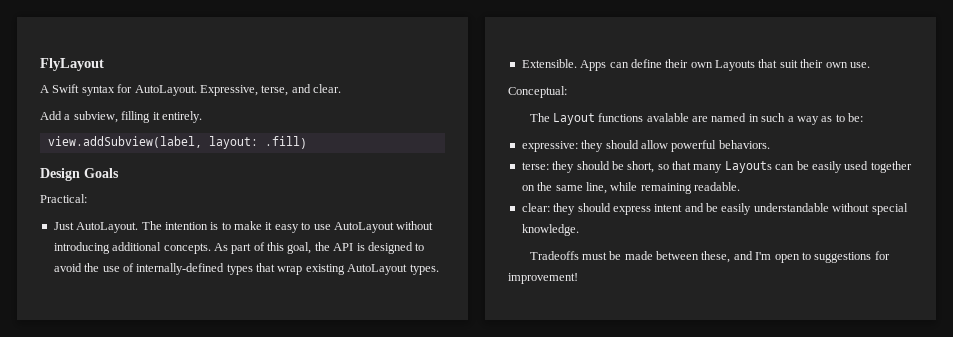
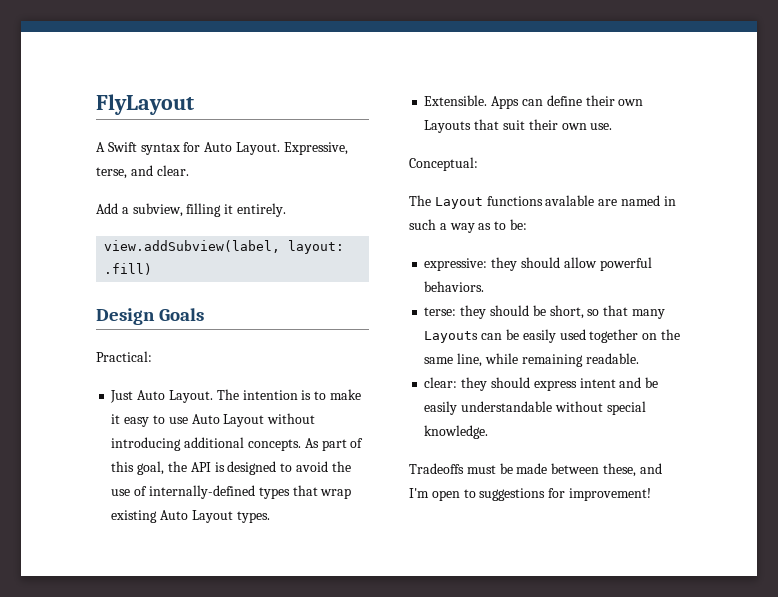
[134,85,197,96] AutoLayout. -> [204,142,280,155] Auto Layout.
[76,222,139,233] AutoLayout. -> [137,390,213,403] Auto Layout.
[333,222,394,233] AutoLayout -> [191,414,265,427] Auto Layout
[347,264,408,275] AutoLayout -> [160,510,233,523] Auto Layout

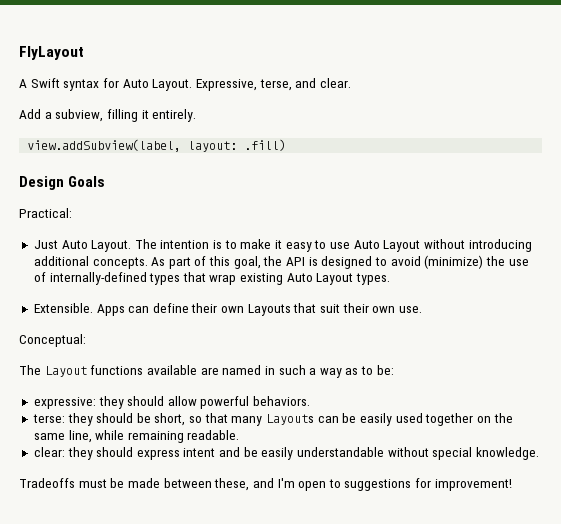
(328, 466) none -> [424,255,484,269] (minimize)
[545,195,595,206] avalable -> [146,365,197,375] available

